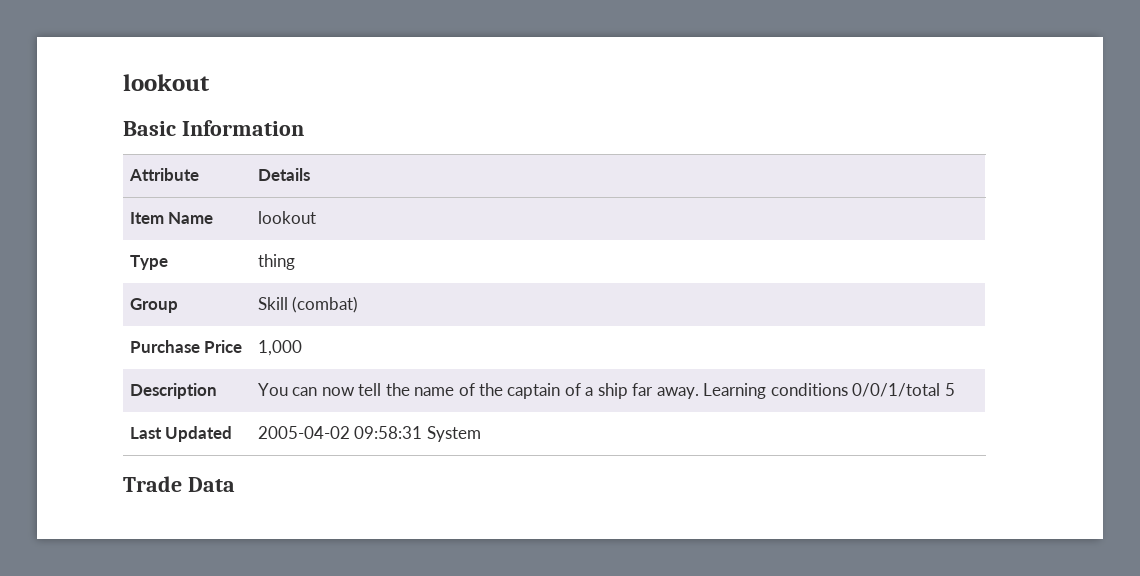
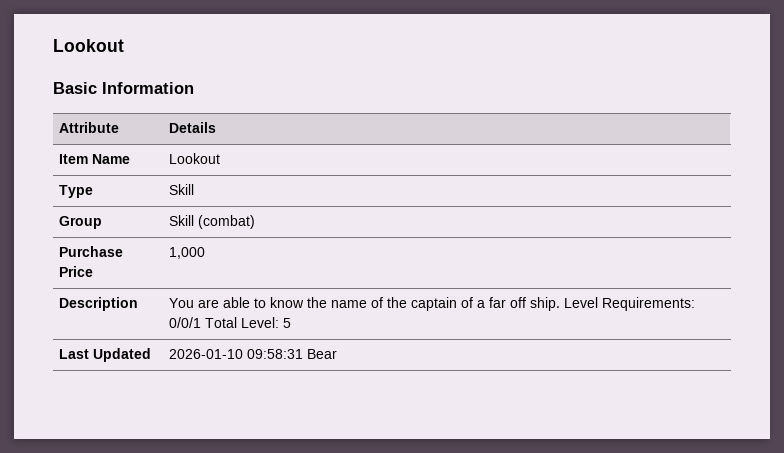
[123,74,210,91] lookout -> [53,39,124,52] Lookout
[257,211,316,224] lookout -> [169,153,221,164] Lookout
[257,254,295,270] thing -> [169,184,195,195] Skill
[292,383,382,396] can now tell -> [198,297,305,308] are able to know
[597,383,955,399] [129,426,233,442] [257,426,481,442] [123,476,235,492] ship far away. Learning conditions 0/0/1/total 5 // Last Updated | 2005-04-02 09:58:31 System // Trade Data -> [489,297,696,311] [169,317,292,328] [59,348,152,362] [169,349,338,359] far off ship. Level Requirements: 0/0/1 Total Level: 5 // Last Updated | 2026-01-10 09:58:31 Bear

